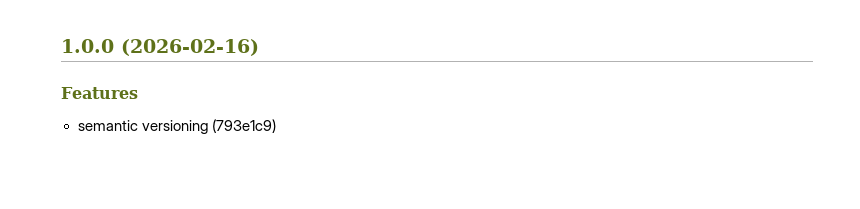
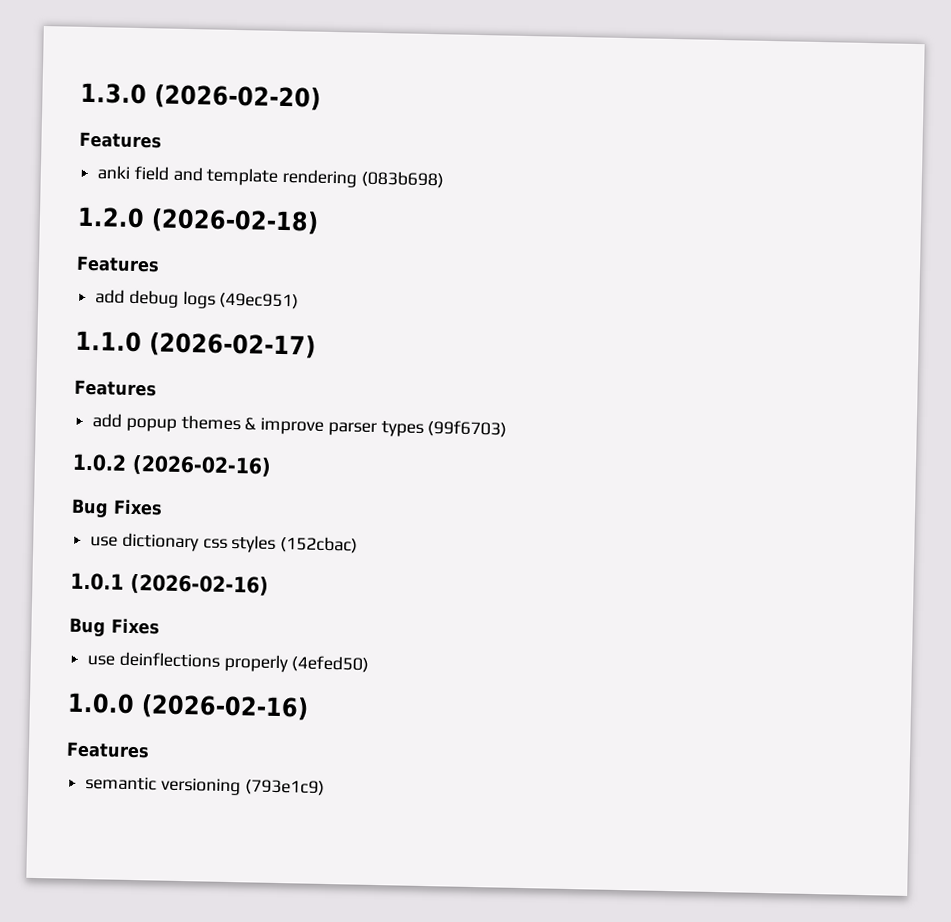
(61, 46) none -> [80,82,321,111] [79,131,162,149] [97,165,444,189] [77,206,319,235] [76,255,160,273] [95,289,300,310] [75,330,316,359] [74,379,157,397] [92,413,508,438] [72,453,272,477] [71,498,163,518] [90,532,359,554] [70,572,269,596] [69,617,160,637] [87,651,370,673] 1.3.0 (2026-02-20) // Features // anki field and template rendering (083b698) // 1.2.0 (2026-02-18) // Features // add debug logs (49ec951) // 1.1.0 (2026-02-17) // Features // add popup themes & improve parser types (99f6703) // 1.0.2 (2026-02-16) // Bug Fixes // use dictionary css styles (152cbac) // 1.0.1 (2026-02-16) // Bug Fixes // use deinflections properly (4efed50) //

